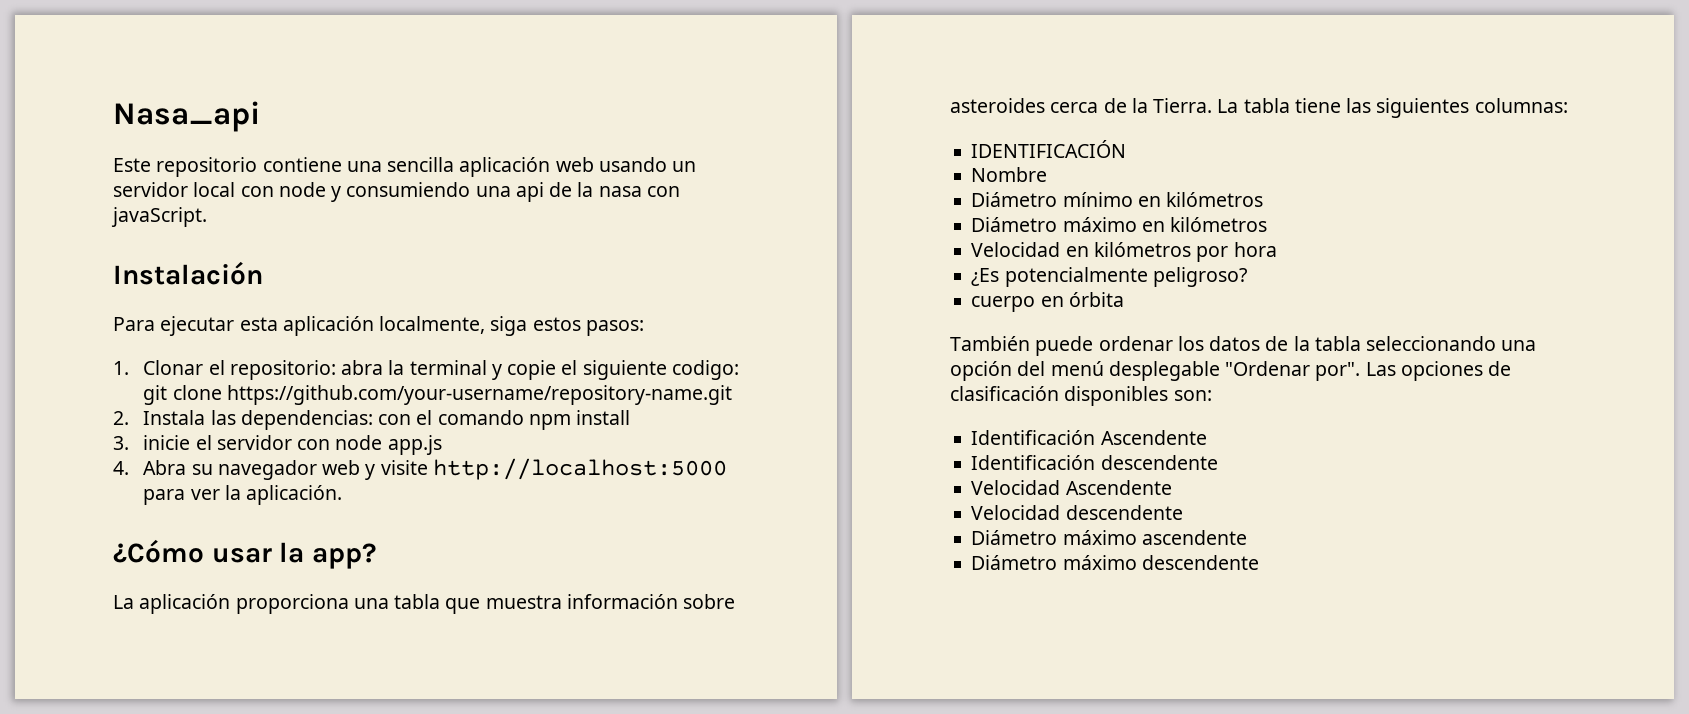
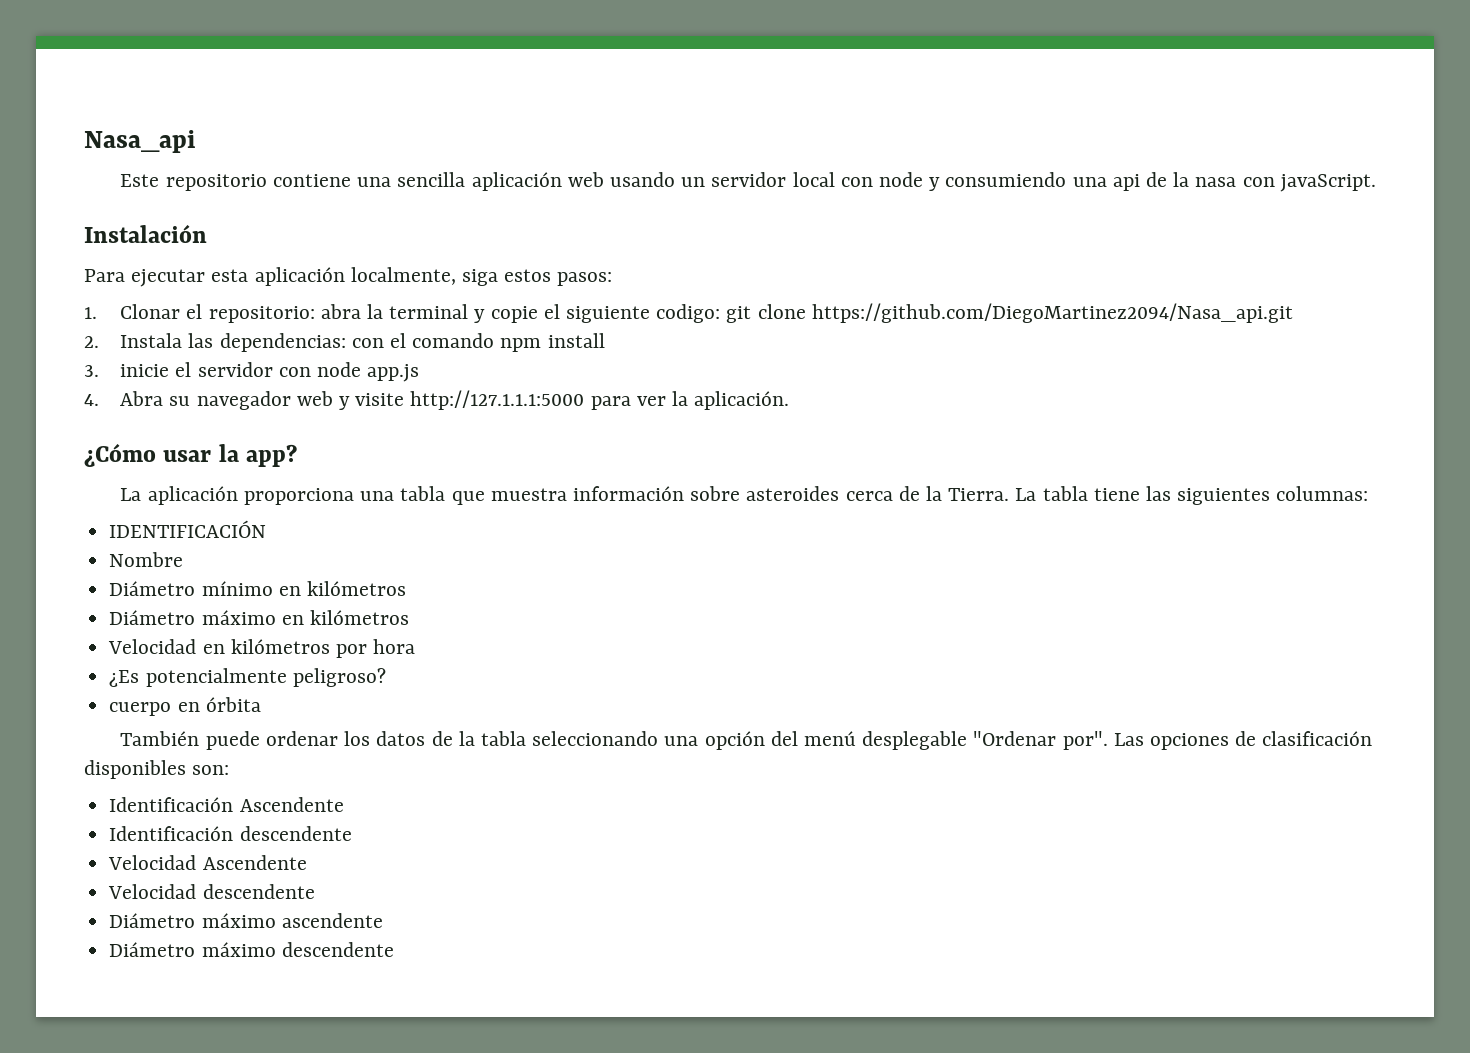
[226,385,732,405] https://github.com/your-username/repository-name.git -> [811,303,1293,323] https://github.com/DiegoMartinez2094/Nasa_api.git
[432,458,727,480] http://localhost:5000 -> [410,390,585,410] http://127.1.1.1:5000

